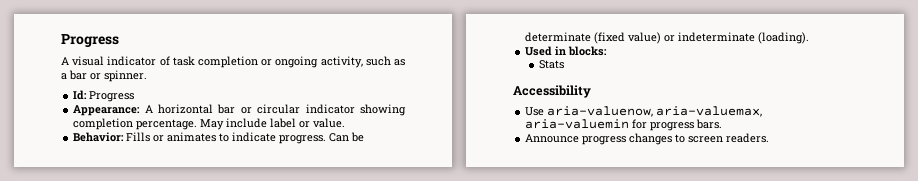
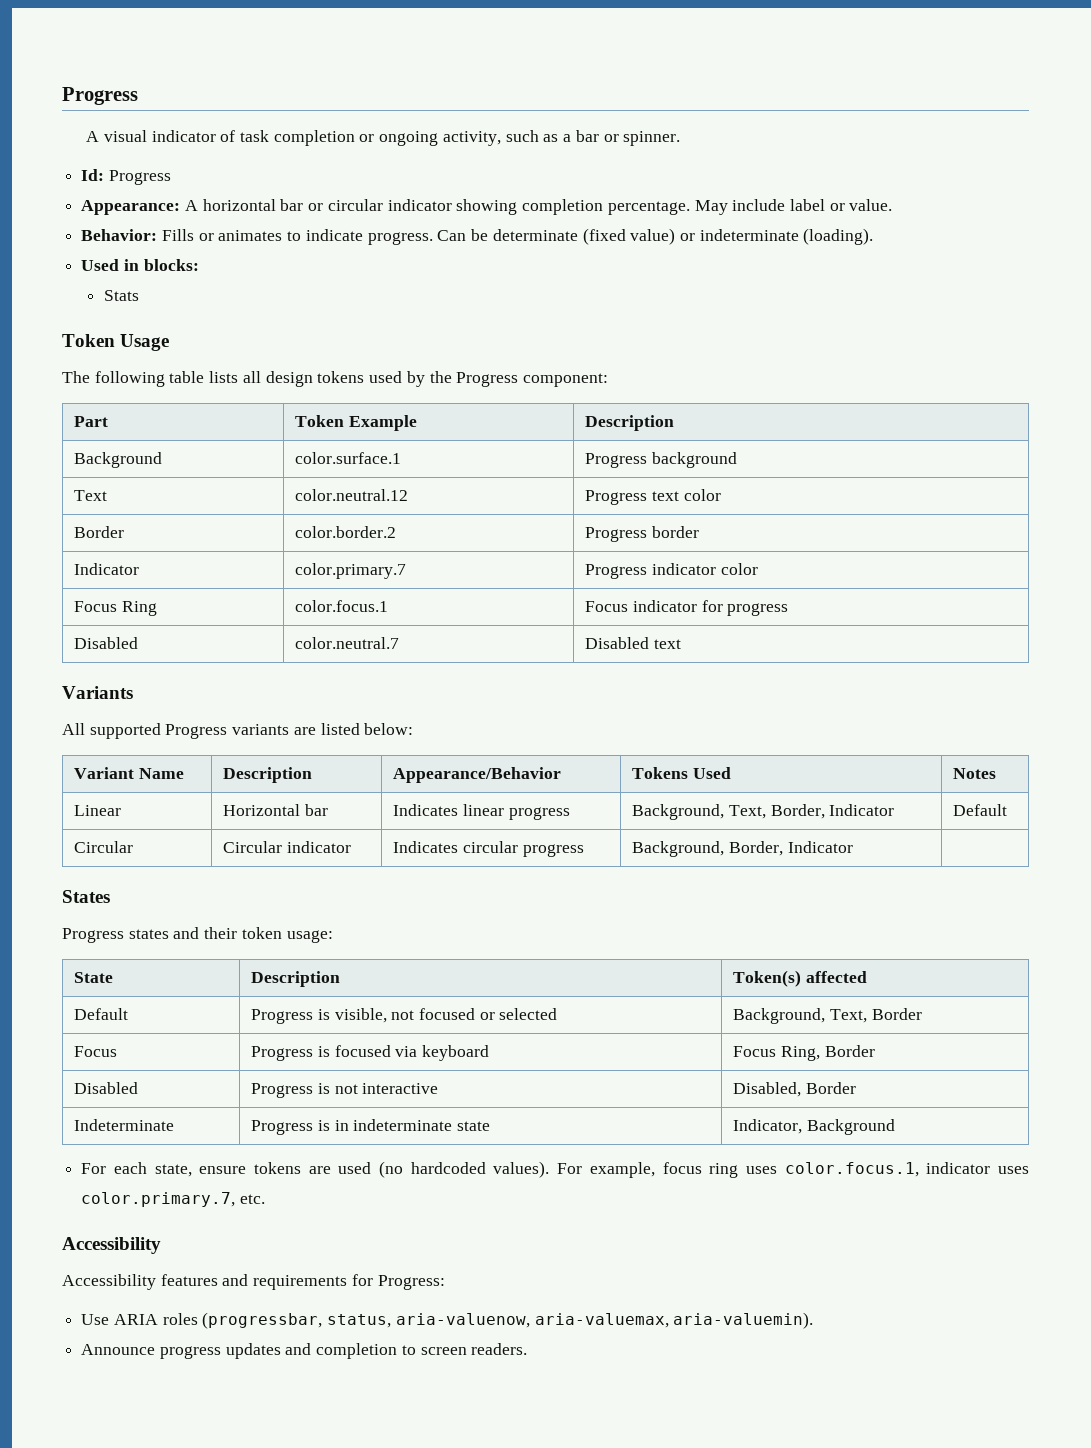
[513,85,591,98] [525,106,763,117] [525,119,723,131] Accessibility // Use aria-valuenow, aria-valuemax, aria-valuemin for progress bars. -> [62,334,170,351] [62,371,608,387] [74,416,109,427] [295,415,417,431] [585,415,675,431] [74,452,163,468] [295,452,402,464] [585,452,737,468] [74,490,108,501] [295,489,409,501] [585,489,721,505] [74,526,125,538] [295,526,397,538] [585,526,699,542] [74,563,140,575] [295,563,407,579] [585,563,758,579] [74,601,157,616] [295,600,389,612] [585,600,789,616] [74,637,139,649] [295,637,400,649] [585,637,681,649] [62,686,133,699] [62,723,414,739] [74,767,184,779] [223,767,313,783] [393,767,562,783] [632,767,731,779] [953,768,997,779] [74,805,122,816] [223,804,328,816] [393,804,570,820] [632,804,895,820] [953,804,1008,816] [74,841,134,853] [223,841,351,853] [393,841,584,857] [632,841,853,857] [62,890,110,903] [62,927,333,943] [74,972,114,983] [251,971,341,987] [733,970,867,987] [74,1008,129,1020] [251,1008,558,1024] [733,1008,922,1024] [74,1046,118,1057] [251,1045,489,1061] [733,1045,875,1061] [74,1082,139,1094] [251,1083,439,1098] [733,1082,856,1097] [74,1119,175,1131] [251,1119,490,1135] [733,1119,895,1135] [81,1161,1030,1178] [81,1192,265,1207] [62,1237,161,1254] [62,1274,445,1290] [81,1312,814,1329] Token Usage // The following table lists all design tokens used by the Progress component: // Part | Token Example | Description // Background | color.surface.1 | Progress background // Text | color.neutral.12 | Progress text color // Border | color.border.2 | Progress border // Indicator | color.primary.7 | Progress indicator color // Focus Ring | color.focus.1 | Focus indicator for progress // Disabled | color.neutral.7 | Disabled text // Variants // All supported Progress variants are listed below: // Variant Name | Description | Appearance/Behavior | Tokens Used | Notes // Linear | Horizontal bar | Indicates linear progress | Background, Text, Border, Indicator | Default // Circular | Circular indicator | Indicates circular progress | Background, Border, Indicator | // States // Progress states and their token usage: // State | Description | Token(s) affected // Default | Progress is visible, not focused or selected | Background, Text, Border // Focus | Progress is focused via keyboard | Focus Ring, Border // Disabled | Progress is not interactive | Disabled, Border // Indeterminate | Progress is in indeterminate state | Indicator, Background // For each state, ensure tokens are used (no hardcoded values). For example, focus ring uses color.focus.1, indicator uses color.primary.7, etc. // Accessibility // Accessibility features and requirements for Progress: // Use ARIA roles (progressbar, status, aria-valuenow, aria-valuemax, aria-valuemin).
[629,133,673,145] changes -> [225,1343,398,1359] updates and completion

